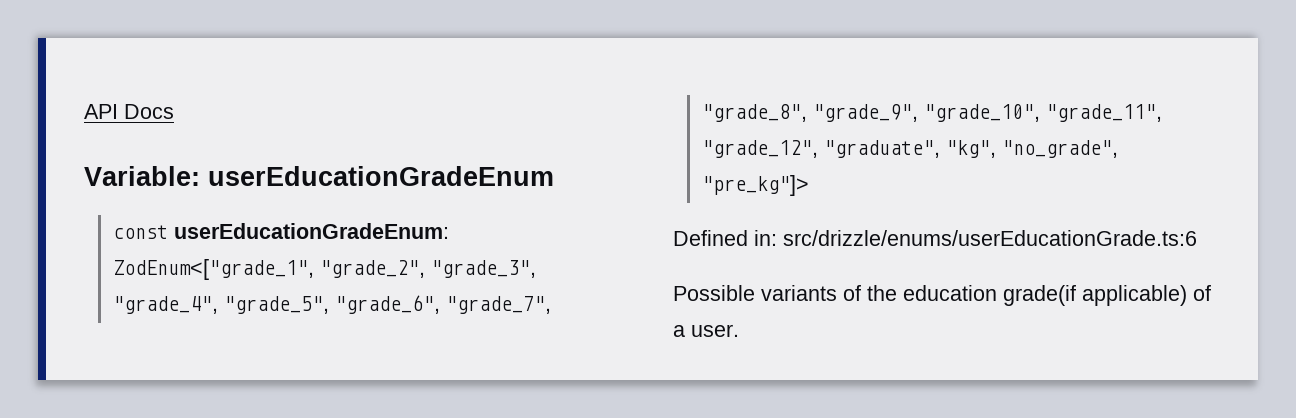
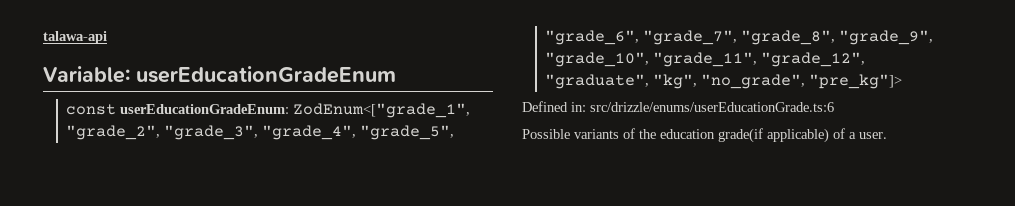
[84,104,174,119] API Docs -> [43,31,107,44] talawa-api

